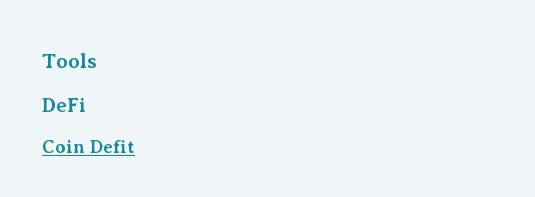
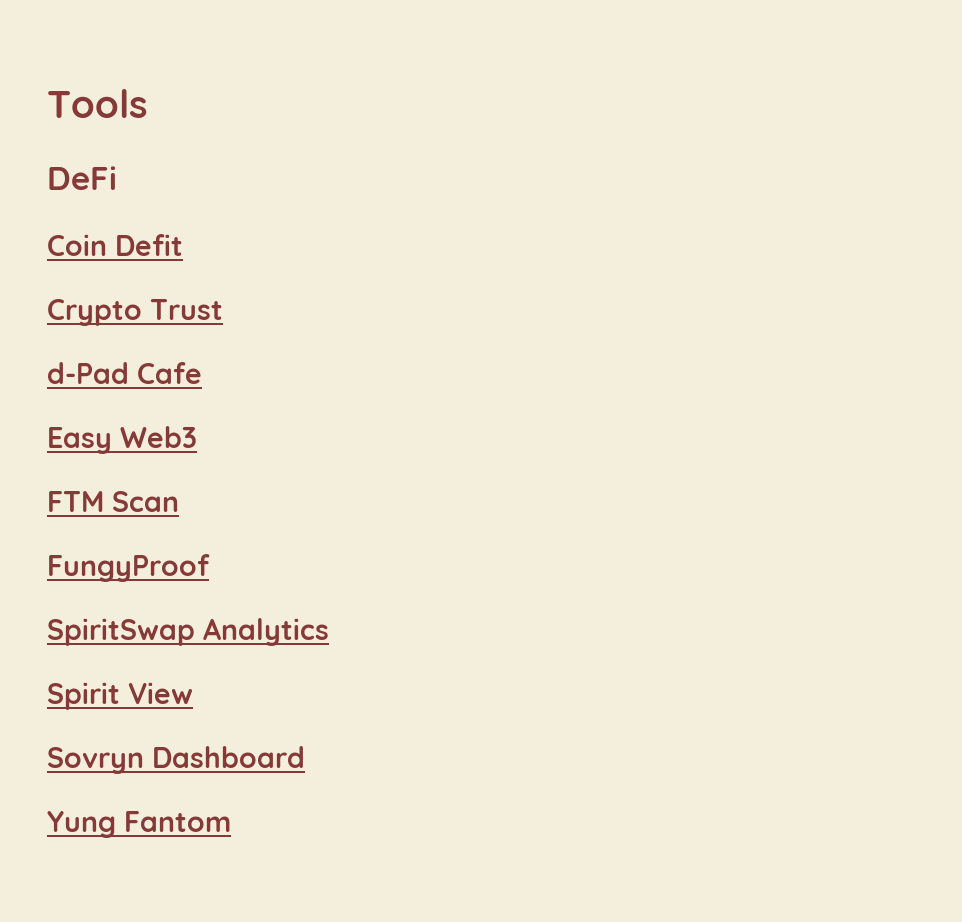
(135, 146) none -> [47,299,223,326] [47,362,202,384] [47,426,197,454] [47,491,179,512] [47,554,210,582] [47,618,329,646] [47,682,193,710] [47,746,305,774] [47,811,231,838] // Crypto Trust // d-Pad Cafe // Easy Web3 // FTM Scan // FungyProof // SpiritSwap Analytics // Spirit View // Sovryn Dashboard // Yung Fantom

